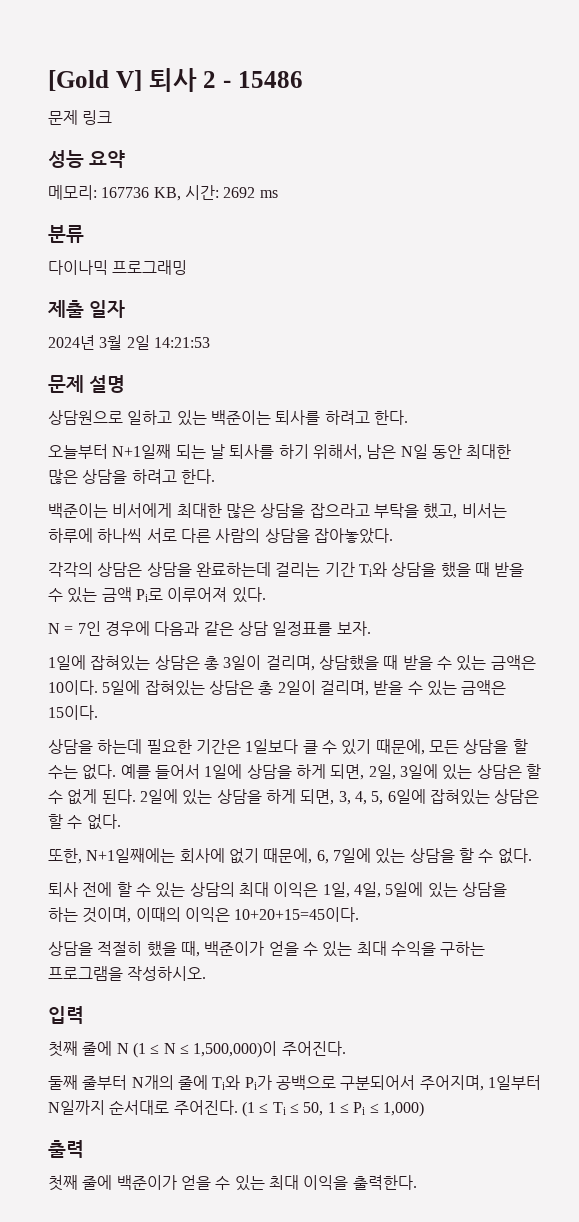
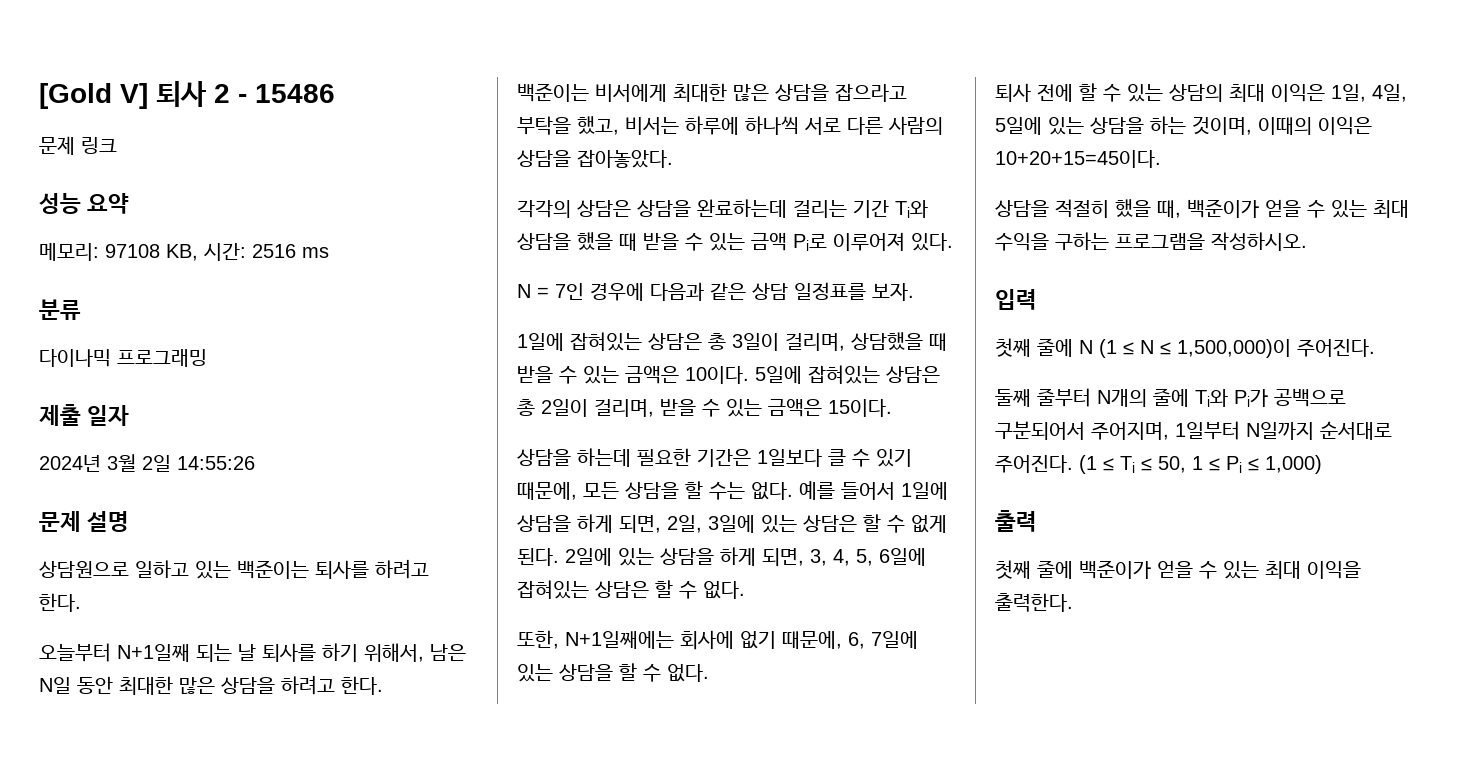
[101,187,150,198] 167736 -> [105,244,160,258] 97108
[223,187,256,198] 2692 -> [252,244,296,258] 2516
[153,337,210,348] 14:21:53 -> [177,456,255,470] 14:55:26

